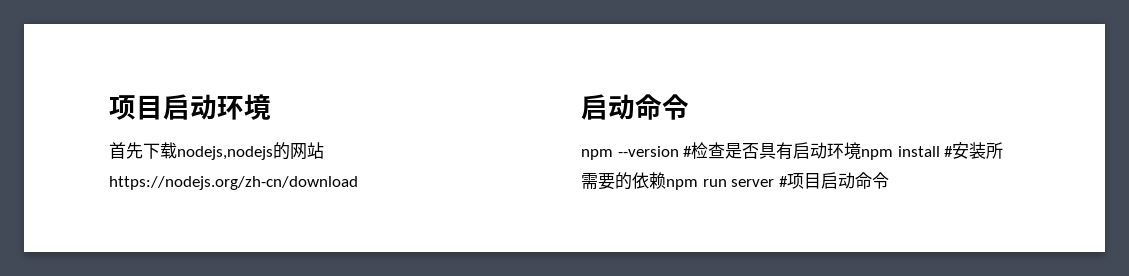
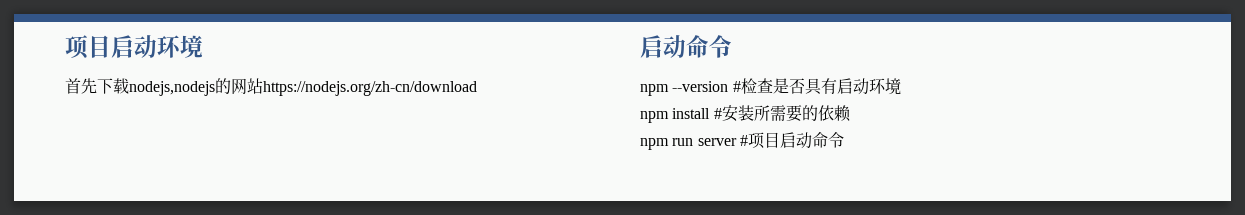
(862, 151) none -> (901, 86) //
(666, 180) none -> (851, 113) //

